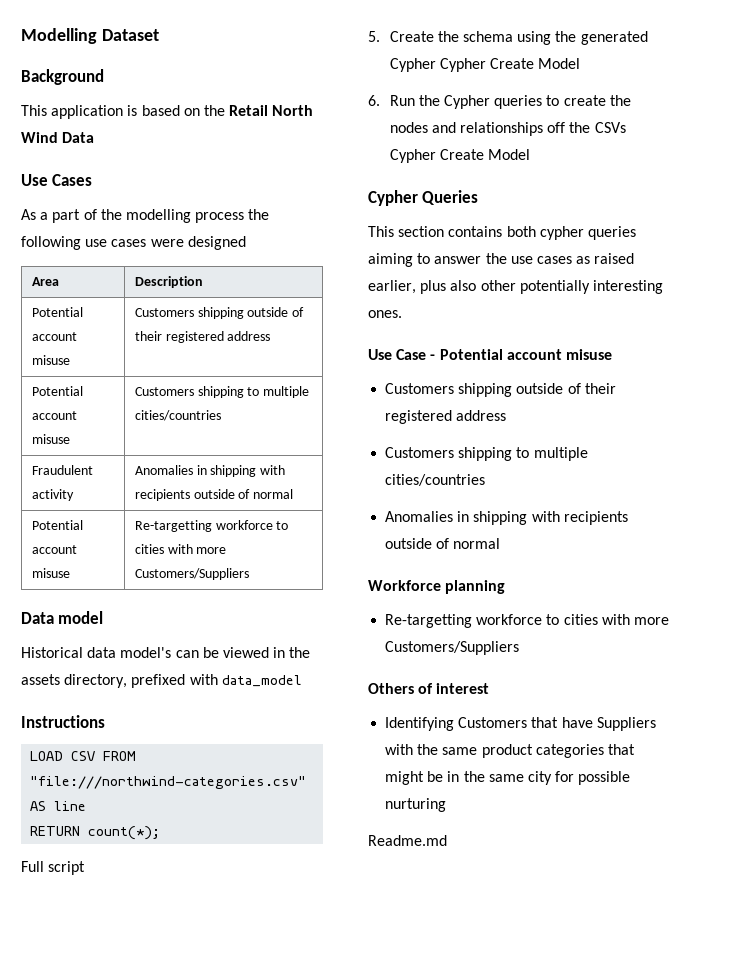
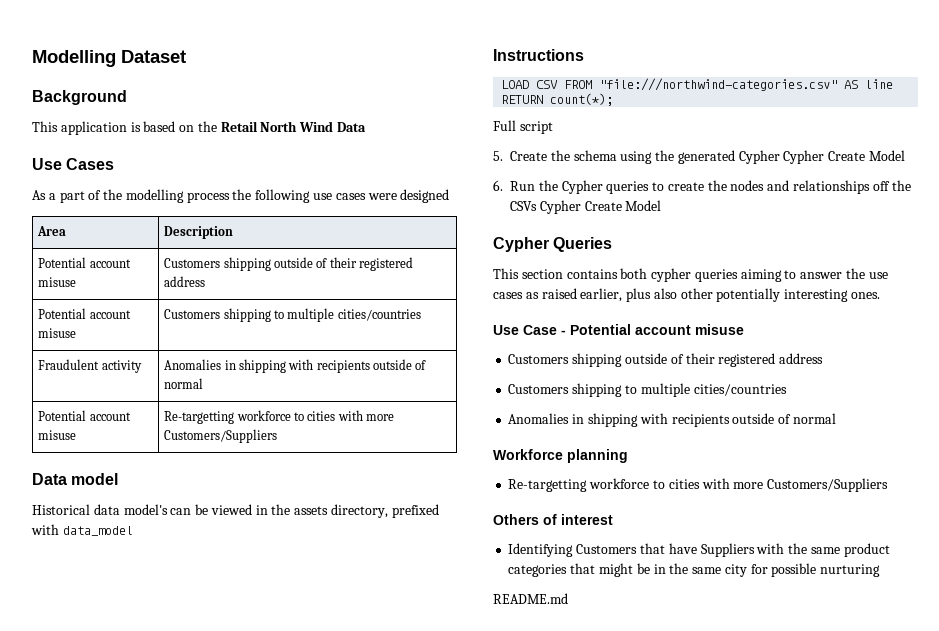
[368,835,447,846] Readme.md -> [493,593,568,604] README.md

